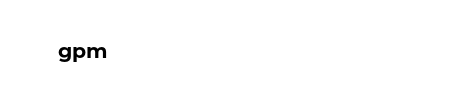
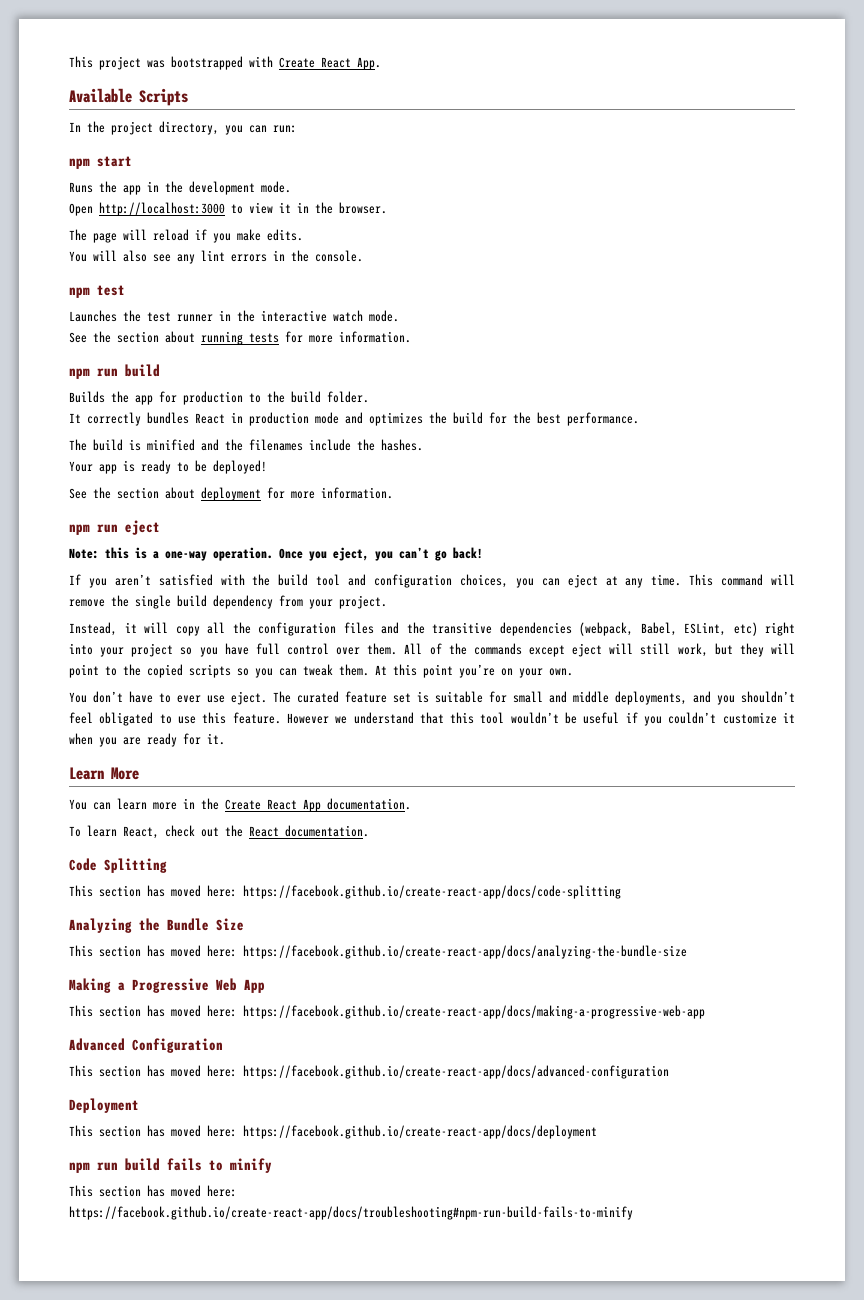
[58,47,108,62] gpm -> [69,56,381,70] [69,88,188,106] [69,121,297,135] [69,156,132,169] [69,181,291,195] [69,202,387,216] [69,229,303,243] [69,250,363,264] [69,285,125,298] [69,310,399,322] [69,331,411,345] [69,364,160,379] [69,391,369,405] [69,412,639,426] [69,439,423,451] [69,460,267,474] [69,487,393,501] [69,520,160,535] [69,547,483,561] [69,574,796,588] [69,595,387,609] [69,622,795,636] [69,643,795,657] [69,664,573,678] [69,691,795,705] [69,712,795,726] [69,733,225,747] [69,767,139,780] [69,798,411,812] [69,825,369,839] [69,858,167,873] [69,885,621,899] [69,918,244,933] [69,945,687,959] [69,978,265,993] [69,1005,705,1019] [69,1038,223,1053] [69,1065,669,1079] [69,1098,139,1113] [69,1125,597,1139] [69,1158,272,1173] [69,1185,237,1197] [69,1206,633,1220] This project was bootstrapped with Create React App. // Available Scripts // In the project directory, you can run: // npm start // Runs the app in the development mode. // Open http://localhost:3000 to view it in the browser. // The page will reload if you make edits. // You will also see any lint errors in the console. // npm test // Launches the test runner in the interactive watch mode. // See the section about running tests for more information. // npm run build // Builds the app for production to the build folder. // It correctly bundles React in production mode and optimizes the build for the best performance. // The build is minified and the filenames include the hashes. // Your app is ready to be deployed! // See the section about deployment for more information. // npm run eject // Note: this is a one-way operation. Once you eject, you can’t go back! // If you aren’t satisfied with the build tool and configuration choices, you can eject at any time. This command will remove the single build dependency from your project. // Instead, it will copy all the configuration files and the transitive dependencies (webpack, Babel, ESLint, etc) right into your project so you have full control over them. All of the commands except eject will still work, but they will point to the copied scripts so you can tweak them. At this point you’re on your own. // You don’t have to ever use eject. The curated feature set is suitable for small and middle deployments, and you shouldn’t feel obligated to use this feature. However we understand that this tool wouldn’t be useful if you couldn’t customize it when you are ready for it. // Learn More // You can learn more in the Create React App documentation. // To learn React, check out the React documentation. // Code Splitting // This section has moved here: https://facebook.github.io/create-react-app/docs/code-splitting // Analyzing the Bundle Size // This section has moved here: https://facebook.github.io/create-react-app/docs/analyzing-the-bundle-size // Making a Progressive Web App // This section has moved here: https://facebook.github.io/create-react-app/docs/making-a-progressive-web-app // Advanced Configuration // This section has moved here: https://facebook.github.io/create-react-app/docs/advanced-configuration // Deployment // This section has moved here: https://facebook.github.io/create-react-app/docs/deployment // npm run build fails to minify // This section has moved here: https://facebook.github.io/create-react-app/docs/troubleshooting#npm-run-build-fails-to-minify

